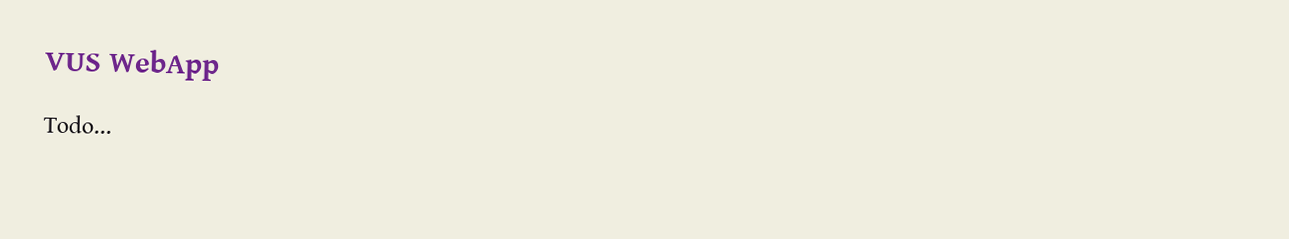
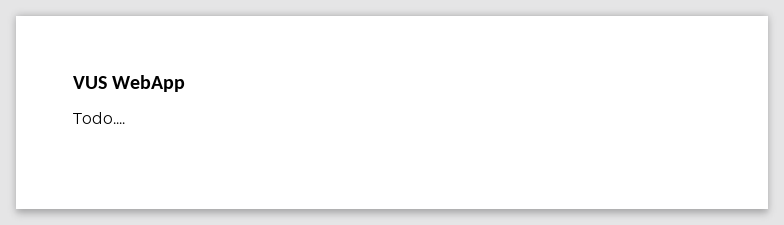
[43,114,112,134] Todo... -> [73,112,125,124] Todo....

